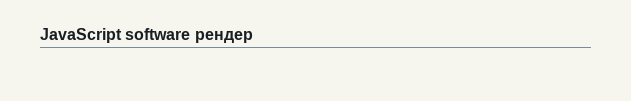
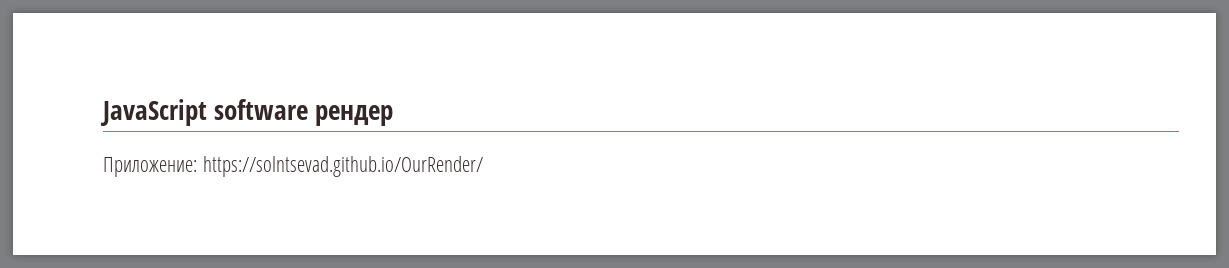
(253, 37) none -> [103,156,483,177] // Приложение: https://solntsevad.github.io/OurRender/

